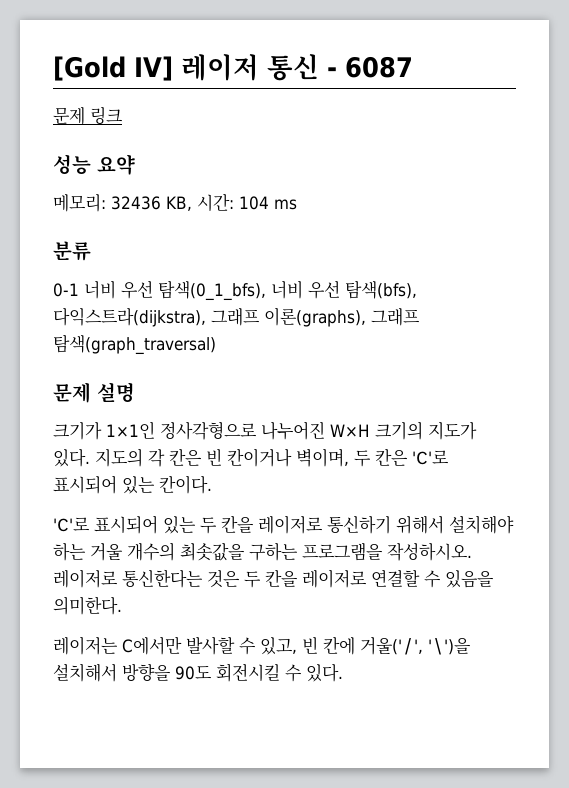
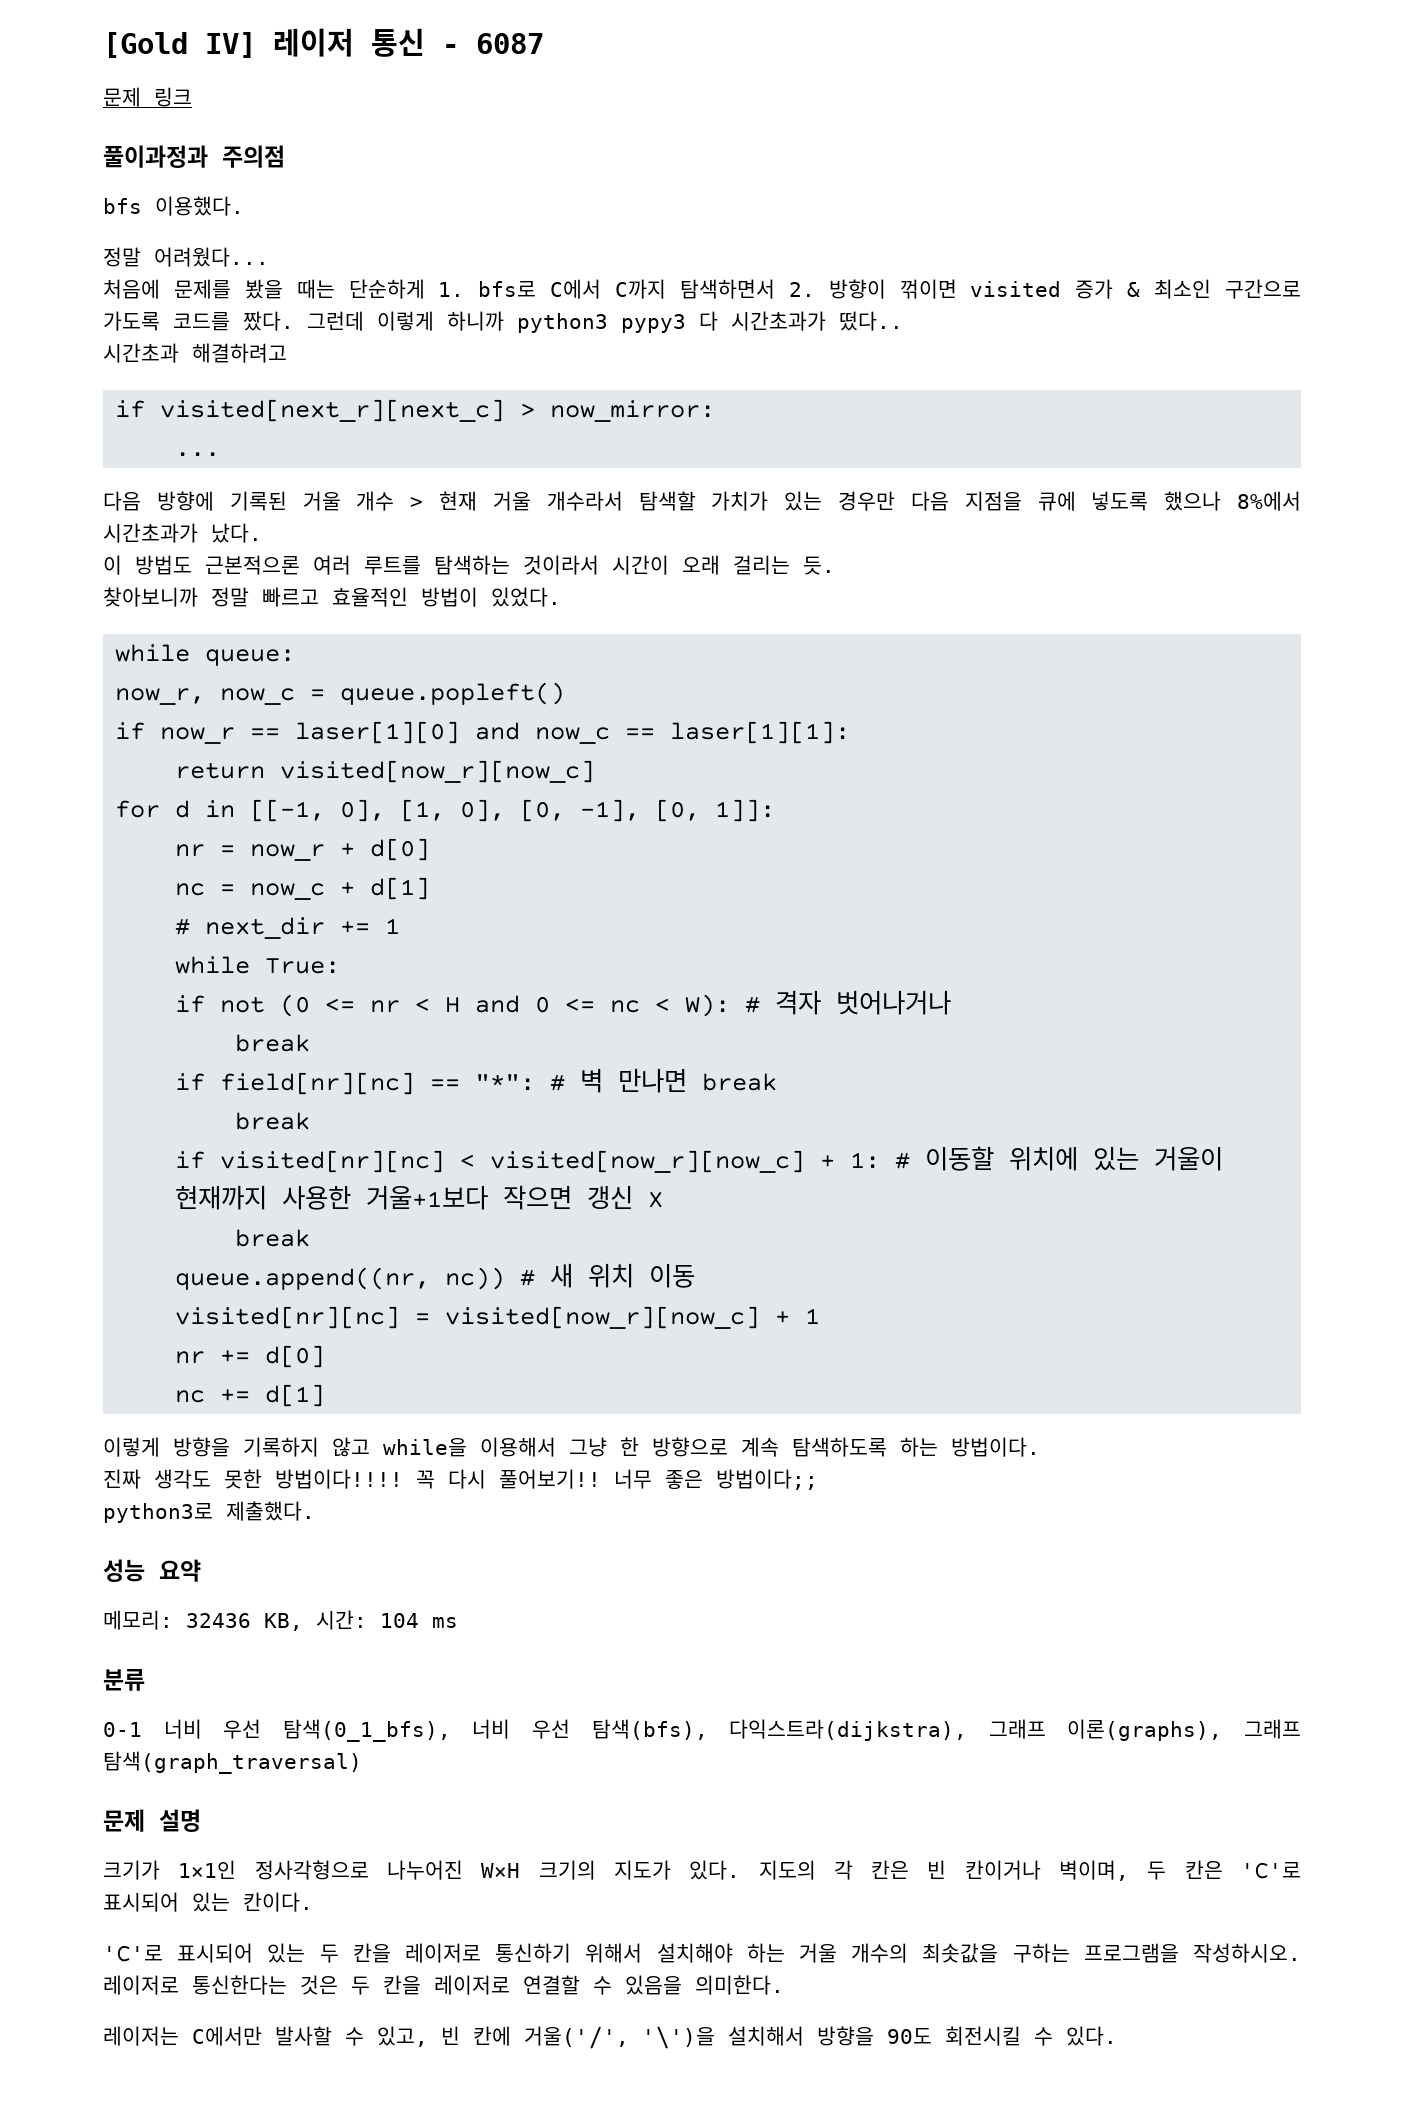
(123, 115) none -> [103,145,285,168] [103,196,244,216] [103,247,269,267] [103,279,1302,299] [103,311,903,333] [103,343,287,363] [115,399,716,422] [175,452,221,457] [103,491,1301,511] [103,523,262,543] [103,555,835,575] [103,587,561,607] [115,644,296,666] [115,682,566,705] [115,721,851,744] [175,760,596,783] [115,799,776,822] [175,838,431,861] [175,877,431,900] [175,917,401,939] [175,956,341,974] [175,990,952,1017] [235,1034,311,1052] [175,1068,778,1095] [235,1112,311,1130] [175,1146,1224,1173] [175,1185,664,1210] [235,1229,311,1247] [175,1263,696,1290] [175,1306,821,1329] [175,1345,326,1368] [175,1384,326,1407] [103,1437,1040,1457] [103,1469,818,1490] [103,1501,315,1523] // 풀이과정과 주의점 // bfs 이용했다. // 정말 어려웠다... // 처음에 문제를 봤을 때는 단순하게 1. bfs로 C에서 C까지 탐색하면서 2. 방향이 꺾이면 visited 증가 & 최소인 구간으로 가도록 코드를 짰다. 그런데 이렇게 하니까 python3 pypy3 다 시간초과가 떴다.. // 시간초과 해결하려고 // if visited[next_r][next_c] > now_mirror: // ... // 다음 방향에 기록된 거울 개수 > 현재 거울 개수라서 탐색할 가치가 있는 경우만 다음 지점을 큐에 넣도록 했으나 8%에서 시간초과가 났다. // 이 방법도 근본적으론 여러 루트를 탐색하는 것이라서 시간이 오래 걸리는 듯. // 찾아보니까 정말 빠르고 효율적인 방법이 있었다. // while queue: // now_r, now_c = queue.popleft() // if now_r == laser[1][0] and now_c == laser[1][1]: // return visited[now_r][now_c] // for d in [[-1, 0], [1, 0], [0, -1], [0, 1]]: // nr = now_r + d[0] // nc = now_c + d[1] // # next_dir += 1 // while True: // if not (0 <= nr < H and 0 <= nc < W): # 격자 벗어나거나 // break // if field[nr][nc] == "*": # 벽 만나면 break // break // if visited[nr][nc] < visited[now_r][now_c] + 1: # 이동할 위치에 있는 거울이 현재까지 사용한 거울+1보다 작으면 갱신 X // break // queue.append((nr, nc)) # 새 위치 이동 // visited[nr][nc] = visited[now_r][now_c] + 1 // nr += d[0] // nc += d[1] // 이렇게 방향을 기록하지 않고 while을 이용해서 그냥 한 방향으로 계속 탐색하도록 하는 방법이다. // 진짜 생각도 못한 방법이다!!!! 꼭 다시 풀어보기!! 너무 좋은 방법이다;; // python3로 제출했다.

